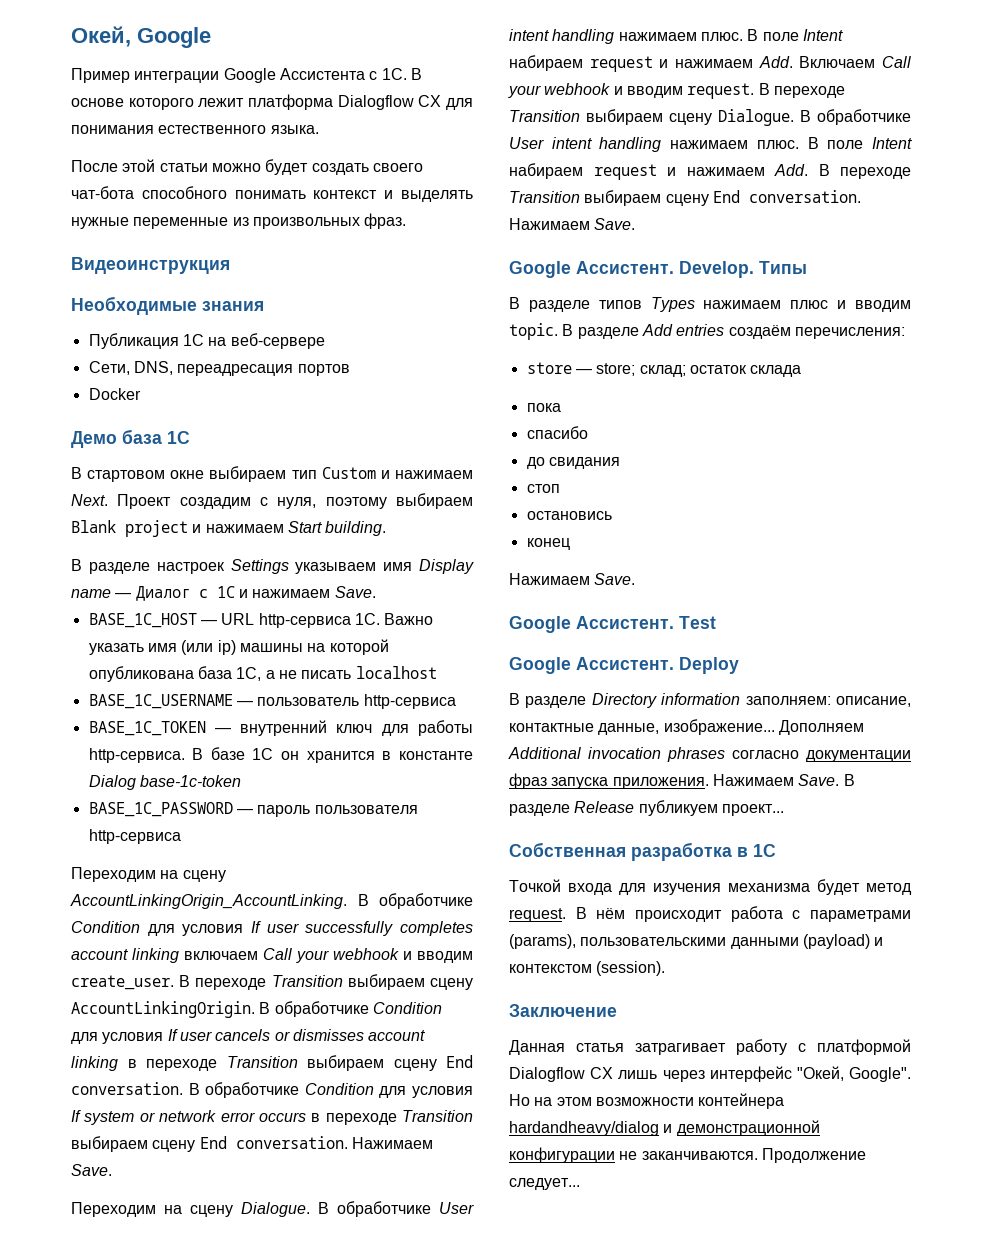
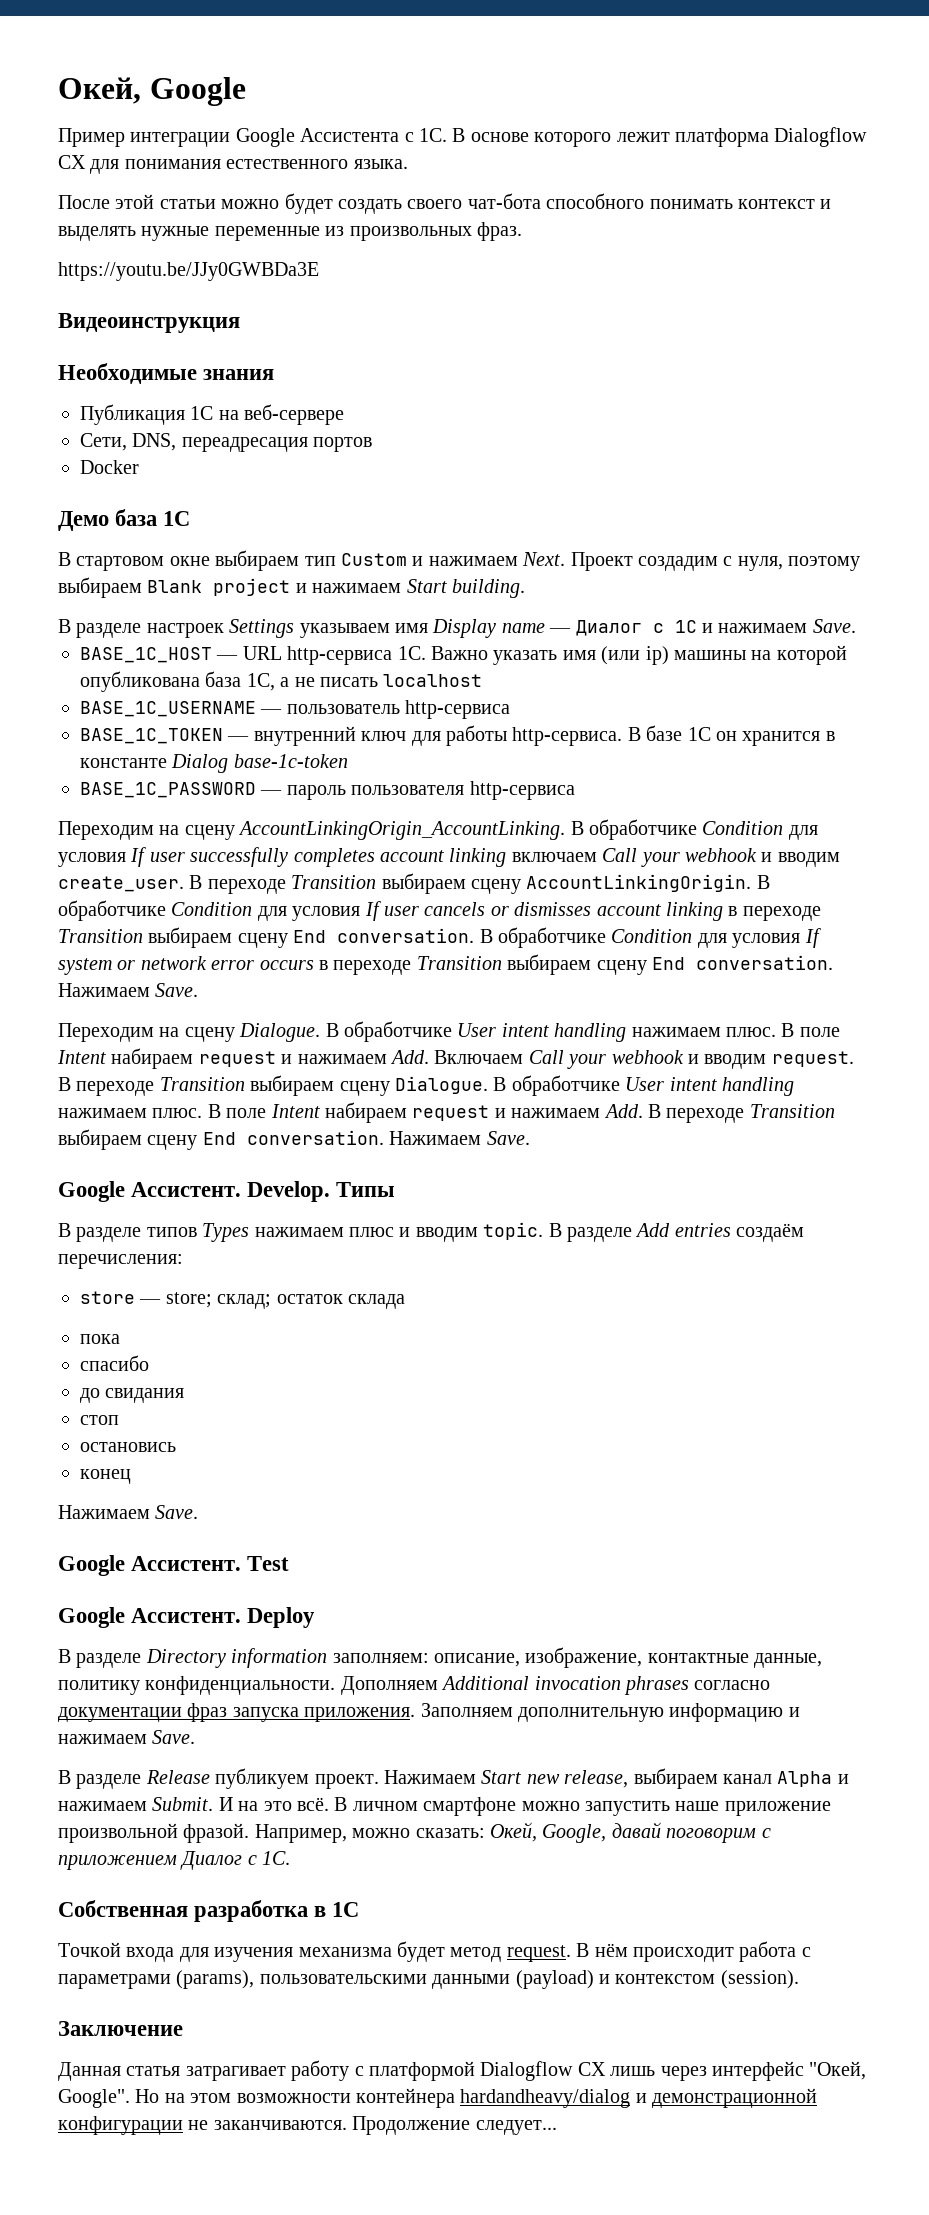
(407, 221) none -> [58,262,319,281] // https://youtu.be/JJy0GWBDa3E
(911, 701) none -> [525,1647,643,1668] изображение,
[663,719,775,735] изображение... -> [58,1676,336,1695] политику конфиденциальности.
[712,774,840,786] Нажимаем Save. -> [420,1703,800,1722] [58,1730,196,1744] Заполняем дополнительную информацию и нажимаем Save. //
[721,804,784,816] проект... -> [314,1768,849,1789] [58,1797,831,1816] [58,1822,771,1843] [58,1851,291,1870] проект. Нажимаем Start new release, выбираем канал Alpha и нажимаем Submit. И на это всё. В личном смартфоне можно запустить наше приложение произвольной фразой. Например, можно сказать: Окей, Google, давай поговорим с приложением Диалог с 1С.

